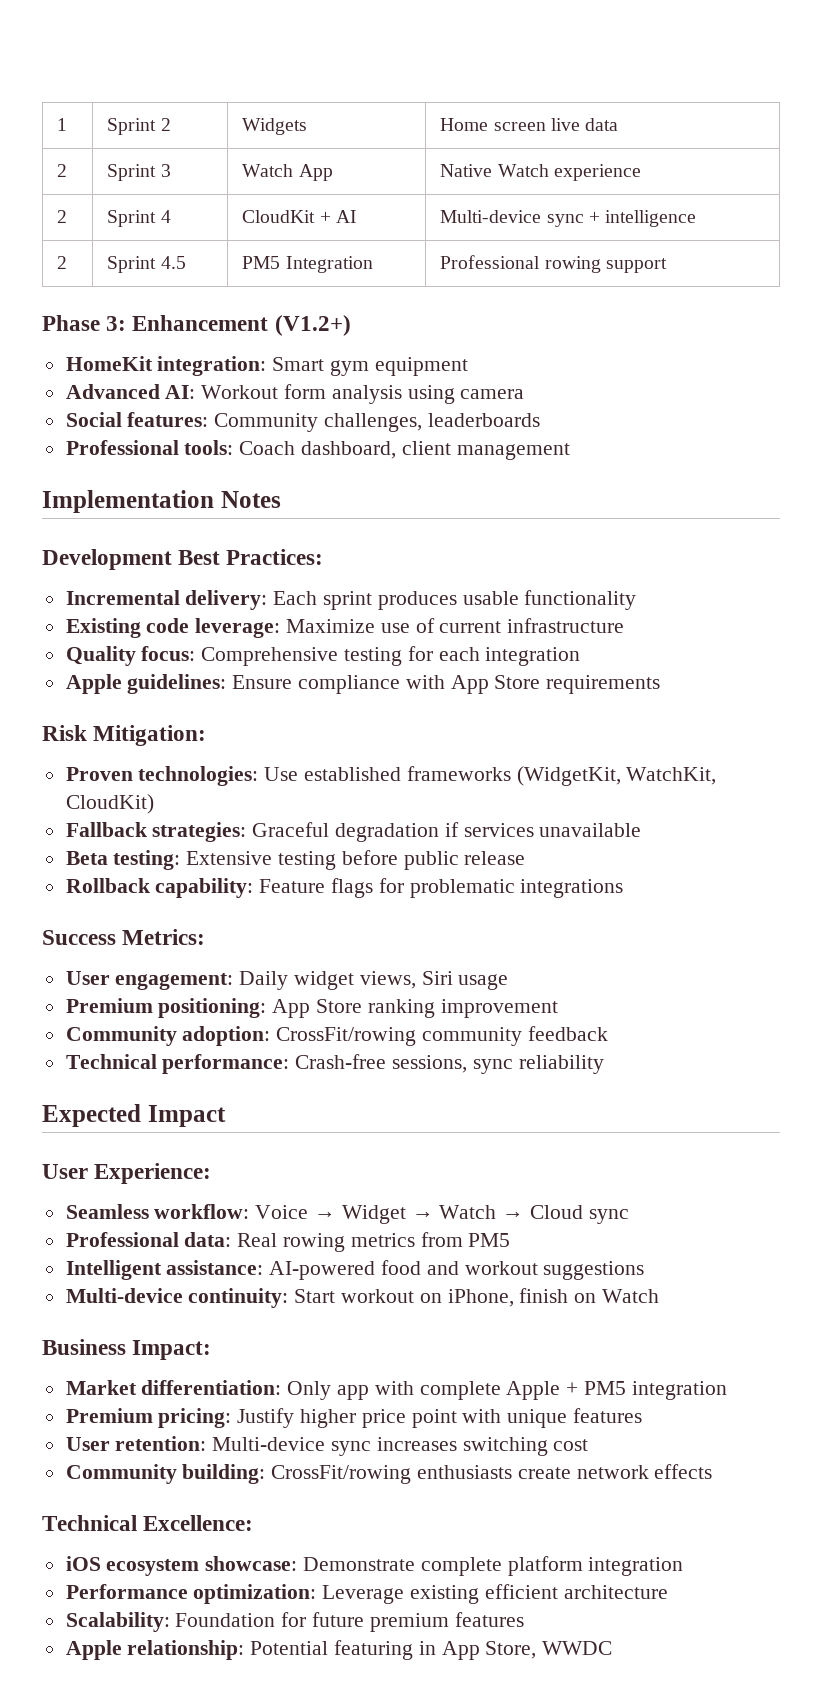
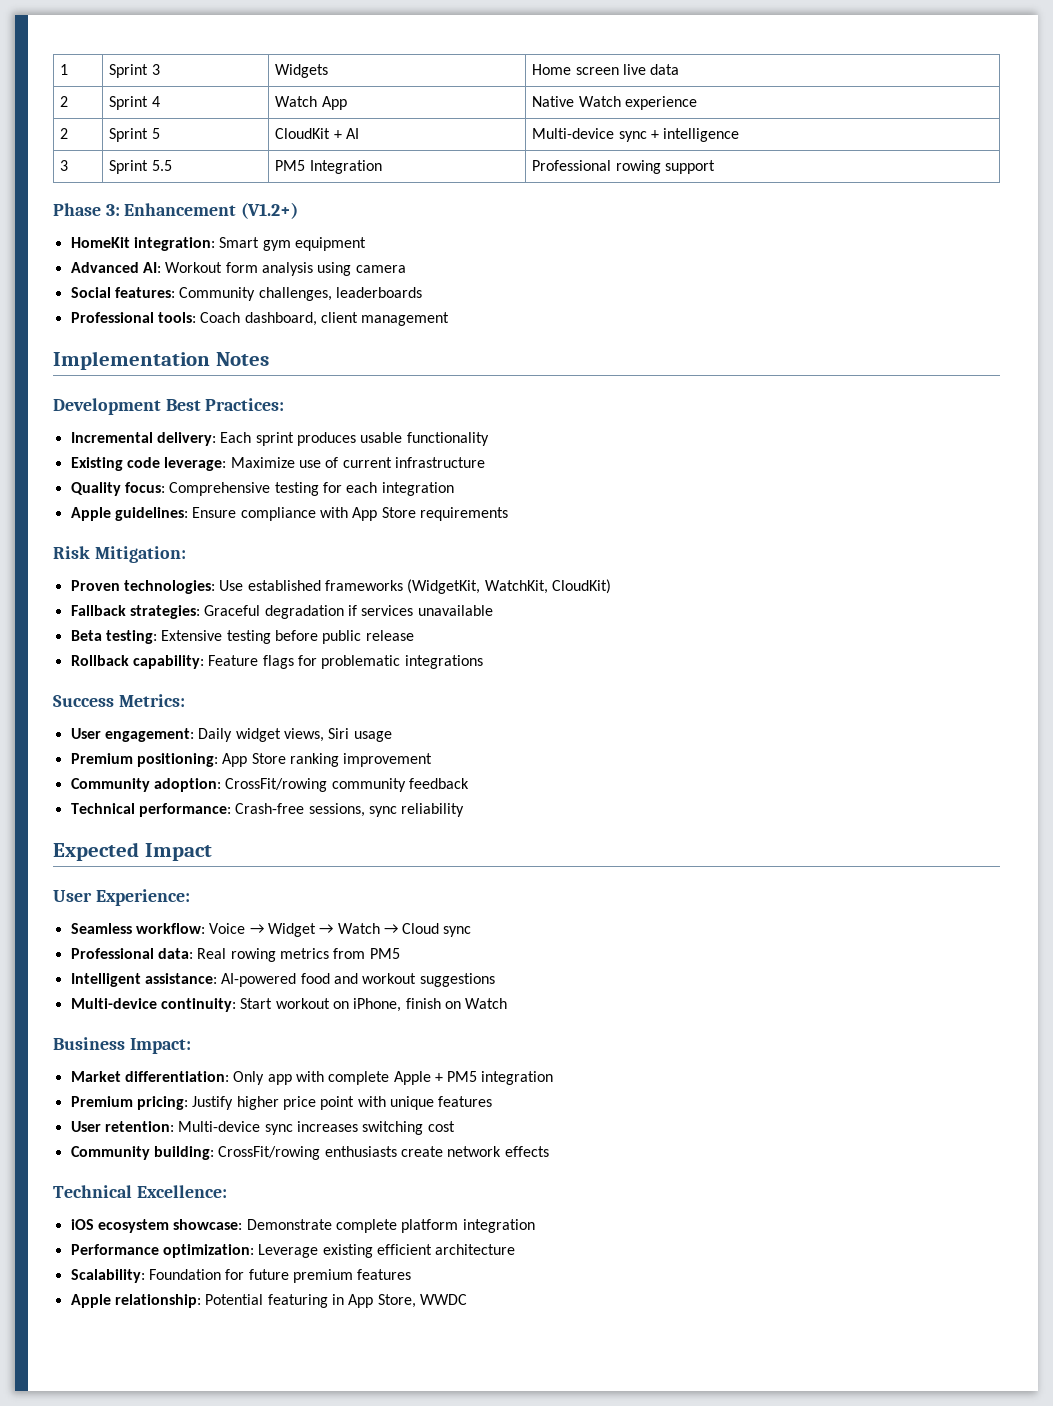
[160,118,171,131] 2 -> [151,64,160,75] 3
[160,164,171,177] 3 -> [151,96,160,107] 4
[160,210,171,223] 4 -> [151,128,160,139] 5
[57,256,68,269] [107,256,186,273] 2 | Sprint 4.5 -> [60,160,69,171] [109,160,172,174] 3 | Sprint 5.5

